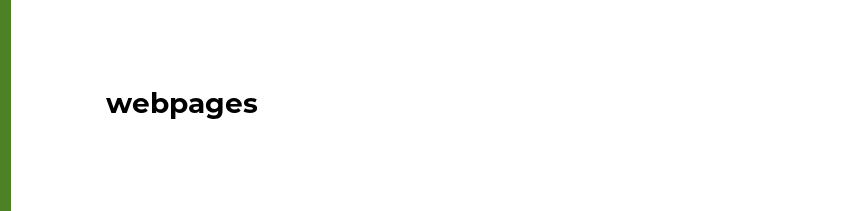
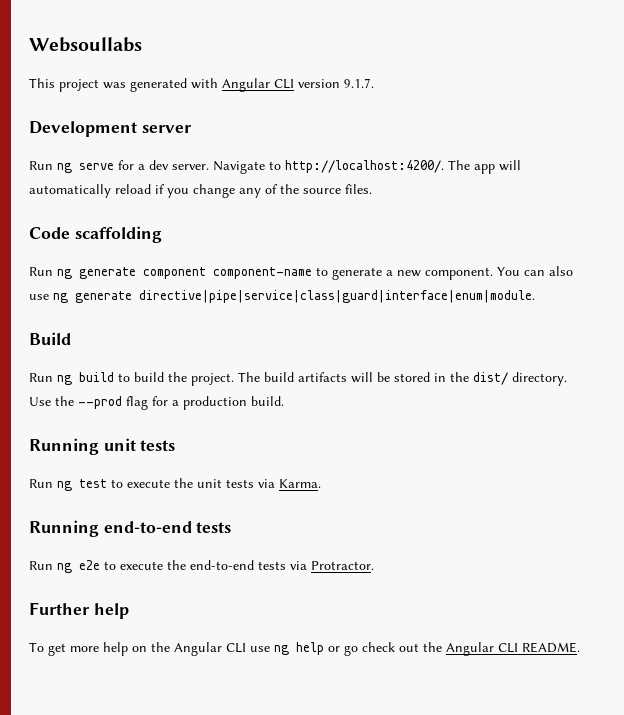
[106,92,258,119] webpages -> [29,37,142,52] [29,78,374,92] [29,121,192,137] [29,160,521,174] [29,184,372,198] [29,226,162,243] [29,266,573,280] [29,290,535,303] [29,332,71,345] [29,372,567,386] [29,396,284,410] [29,438,176,455] [29,478,321,491] [29,520,232,537] [29,560,374,573] [29,602,129,619] [29,642,580,656] Websoullabs // This project was generated with Angular CLI version 9.1.7. // Development server // Run ng serve for a dev server. Navigate to http://localhost:4200/. The app will automatically reload if you change any of the source files. // Code scaffolding // Run ng generate component component-name to generate a new component. You can also use ng generate directive|pipe|service|class|guard|interface|enum|module. // Build // Run ng build to build the project. The build artifacts will be stored in the dist/ directory. Use the --prod flag for a production build. // Running unit tests // Run ng test to execute the unit tests via Karma. // Running end-to-end tests // Run ng e2e to execute the end-to-end tests via Protractor. // Further help // To get more help on the Angular CLI use ng help or go check out the Angular CLI README.

